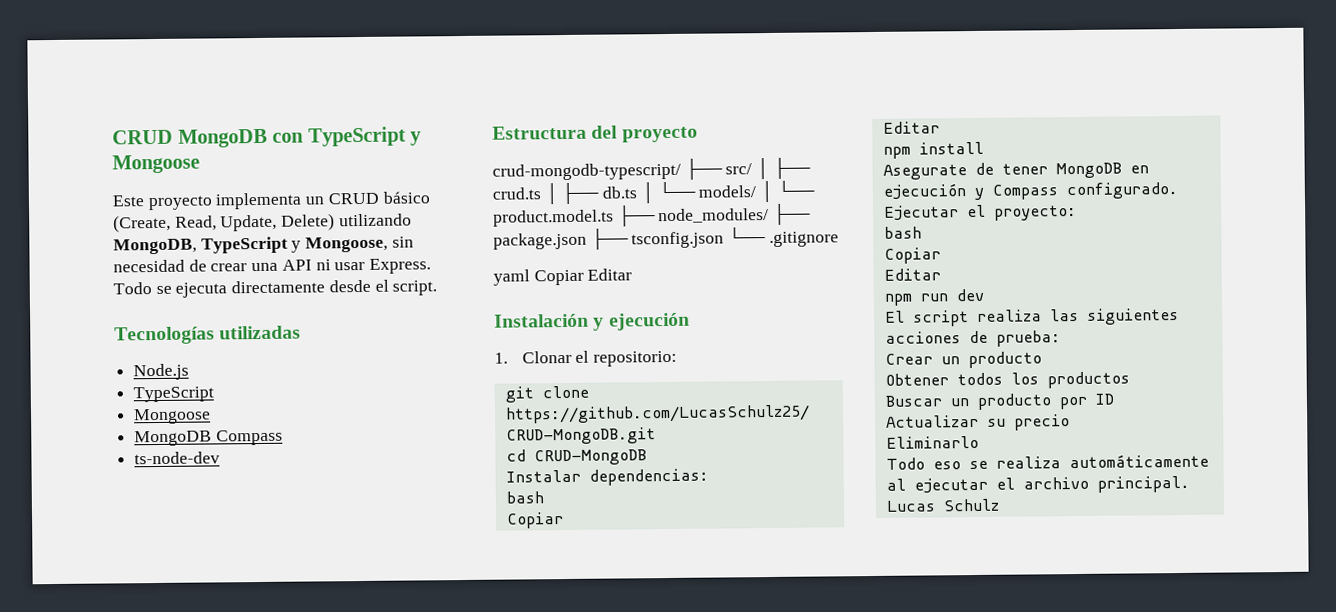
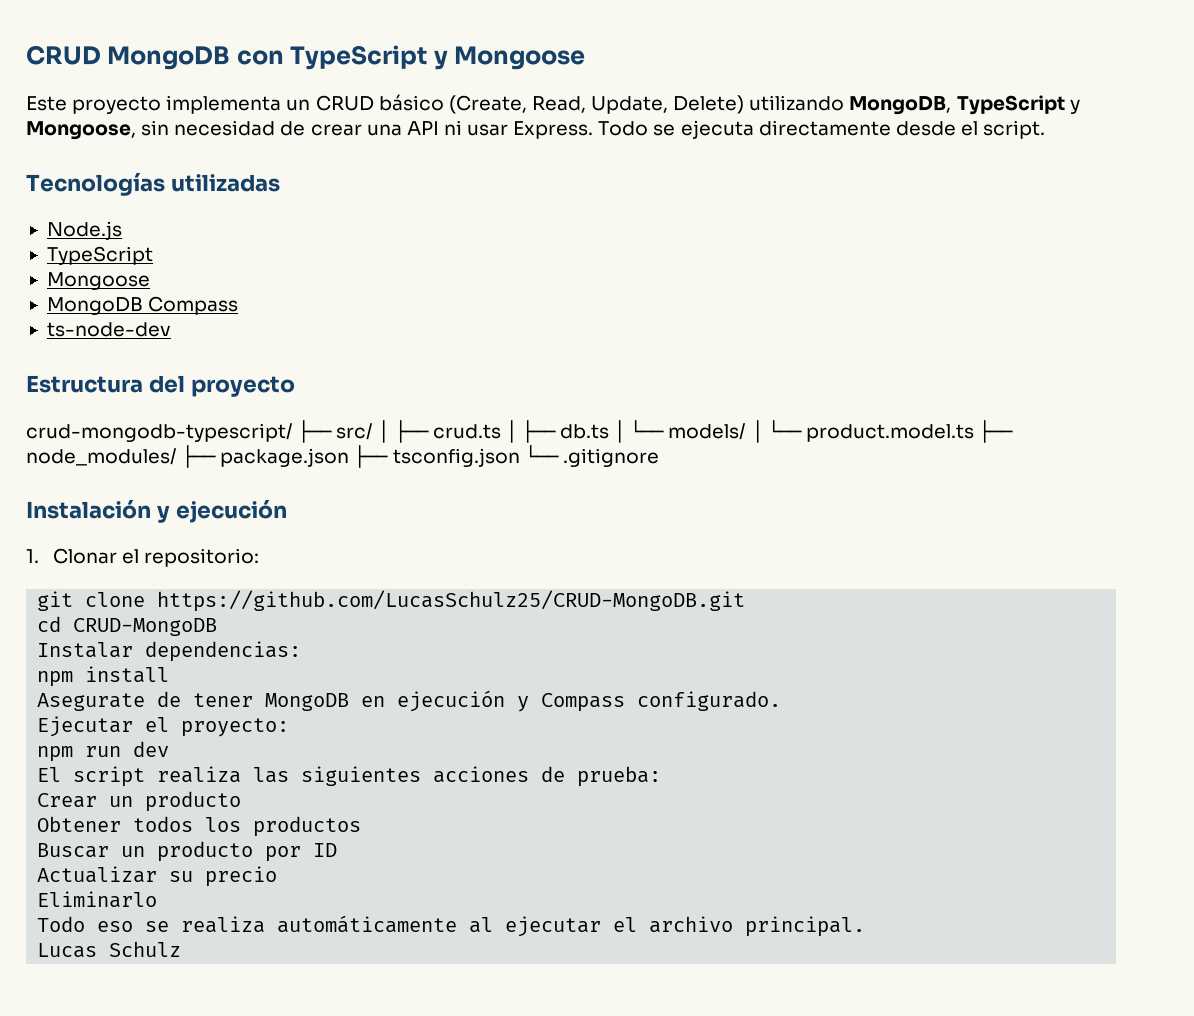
[493,268,633,286] // yaml Copiar Editar -> (659, 457) none
[505,491,544,504] [506,512,564,529] [882,121,940,134] // bash // Copiar // Editar -> (302, 651) none
[883,226,922,239] [883,247,941,264] [883,268,941,281] // bash // Copiar // Editar -> (290, 727) none

